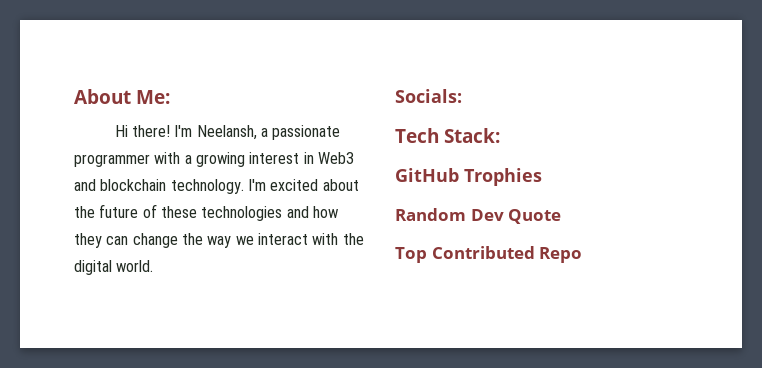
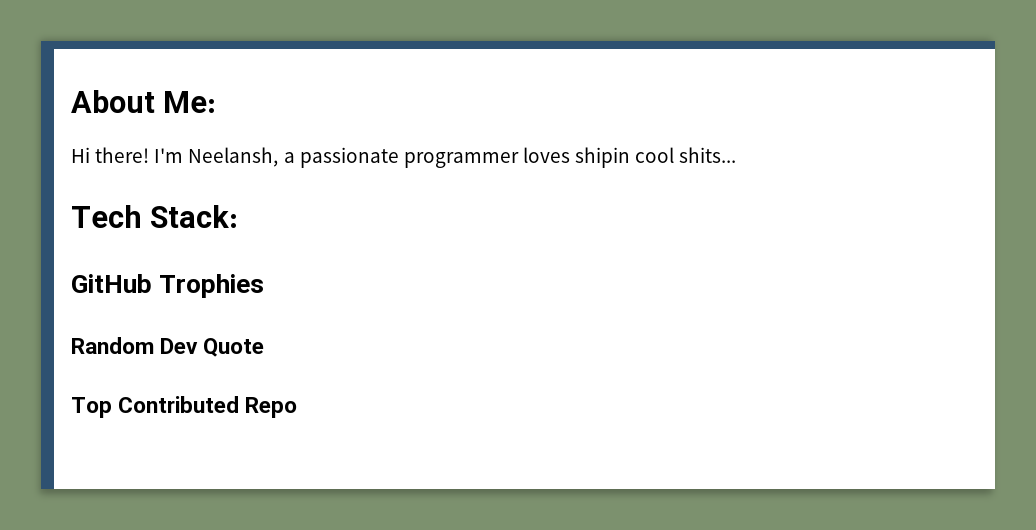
[154,152,354,167] [74,179,359,194] [74,204,338,221] [74,233,364,248] [74,260,154,275] [395,89,462,103] with a growing interest in Web3 and blockchain technology. I'm excited about the future of these technologies and how they can change the way we interact with the digital world. // Socials: -> [522,147,737,168] loves shipin cool shits...

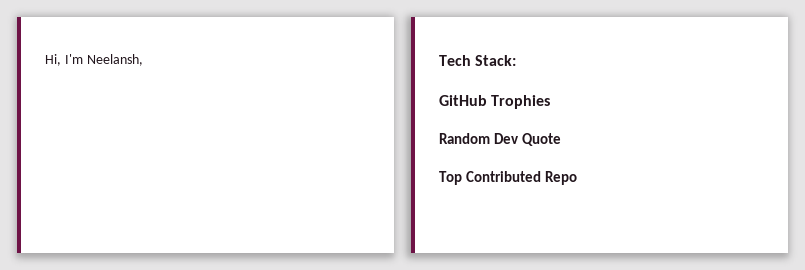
[71,90,217,113] [71,147,737,168] About Me: // Hi there! I'm Neelansh, a passionate programmer loves shipin cool shits... -> [45,54,143,66] Hi, I'm Neelansh,

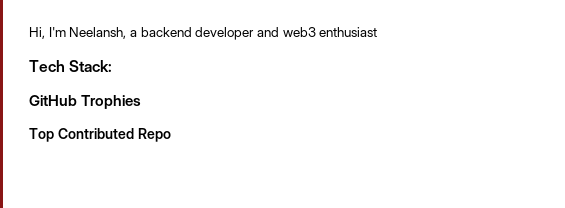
(143, 60) none -> [129,27,378,40] a backend developer and web3 enthusiast
[439,133,561,146] // Random Dev Quote -> (142, 102) none

